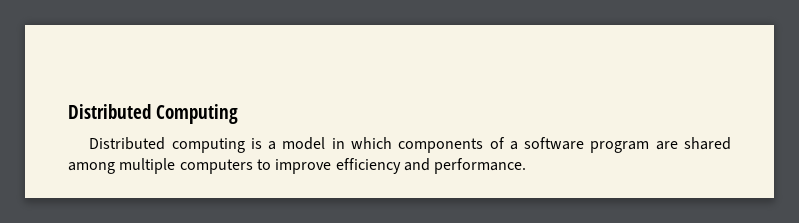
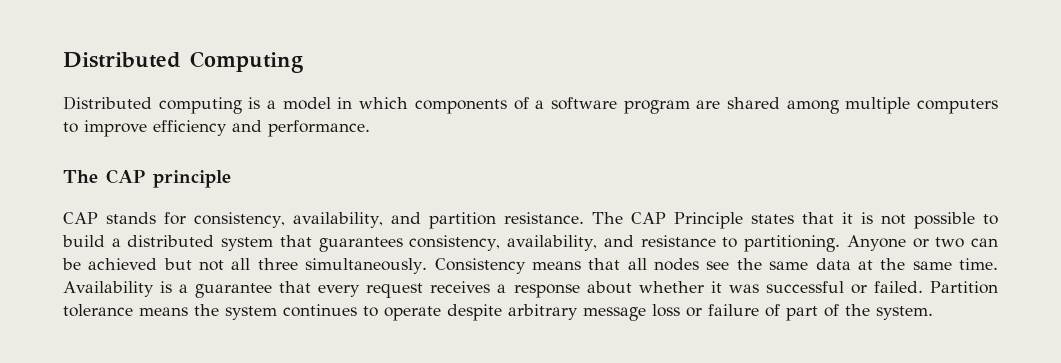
(527, 166) none -> [63,169,231,188] [63,212,999,229] [62,235,998,252] [62,258,998,274] [63,281,998,298] [63,304,933,321] // The CAP principle // CAP stands for consistency, availability, and partition resistance. The CAP Principle states that it is not possible to build a distributed system that guarantees consistency, availability, and resistance to partitioning. Anyone or two can be achieved but not all three simultaneously. Consistency means that all nodes see the same data at the same time. Availability is a guarantee that every request receives a response about whether it was successful or failed. Partition tolerance means the system continues to operate despite arbitrary message loss or failure of part of the system.

